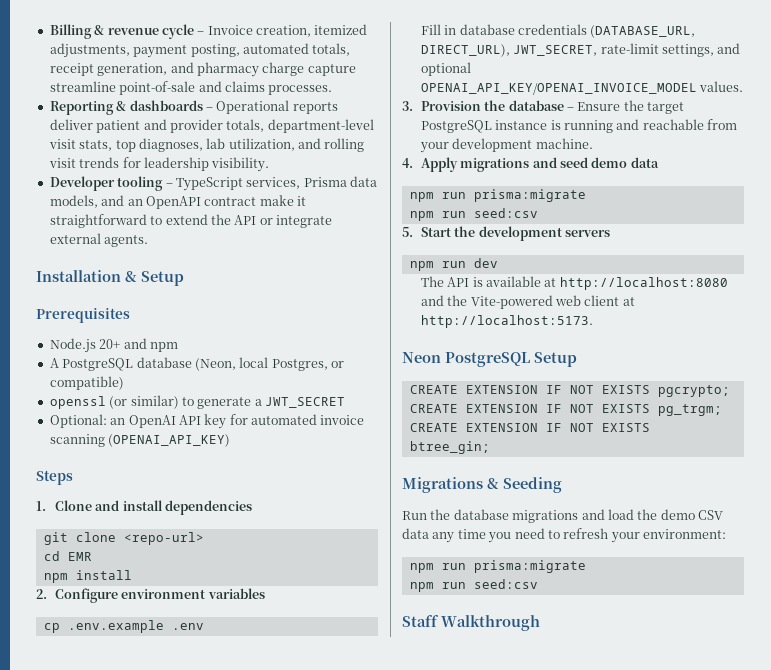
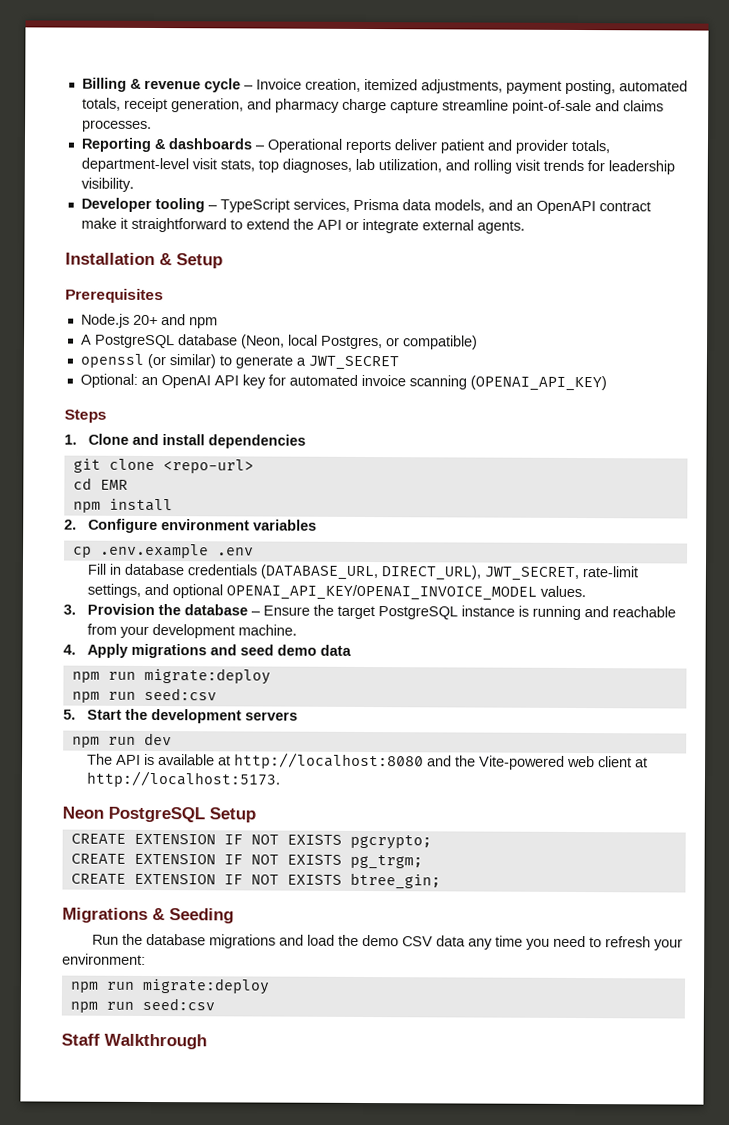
[473,189,586,202] prisma:migrate -> [143,667,271,685] migrate:deploy
[473,560,586,573] prisma:migrate -> [141,977,270,995] migrate:deploy

